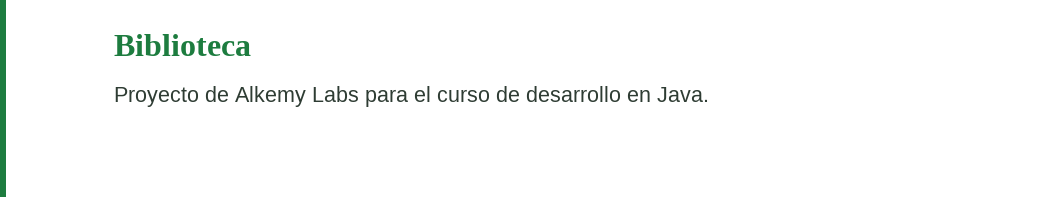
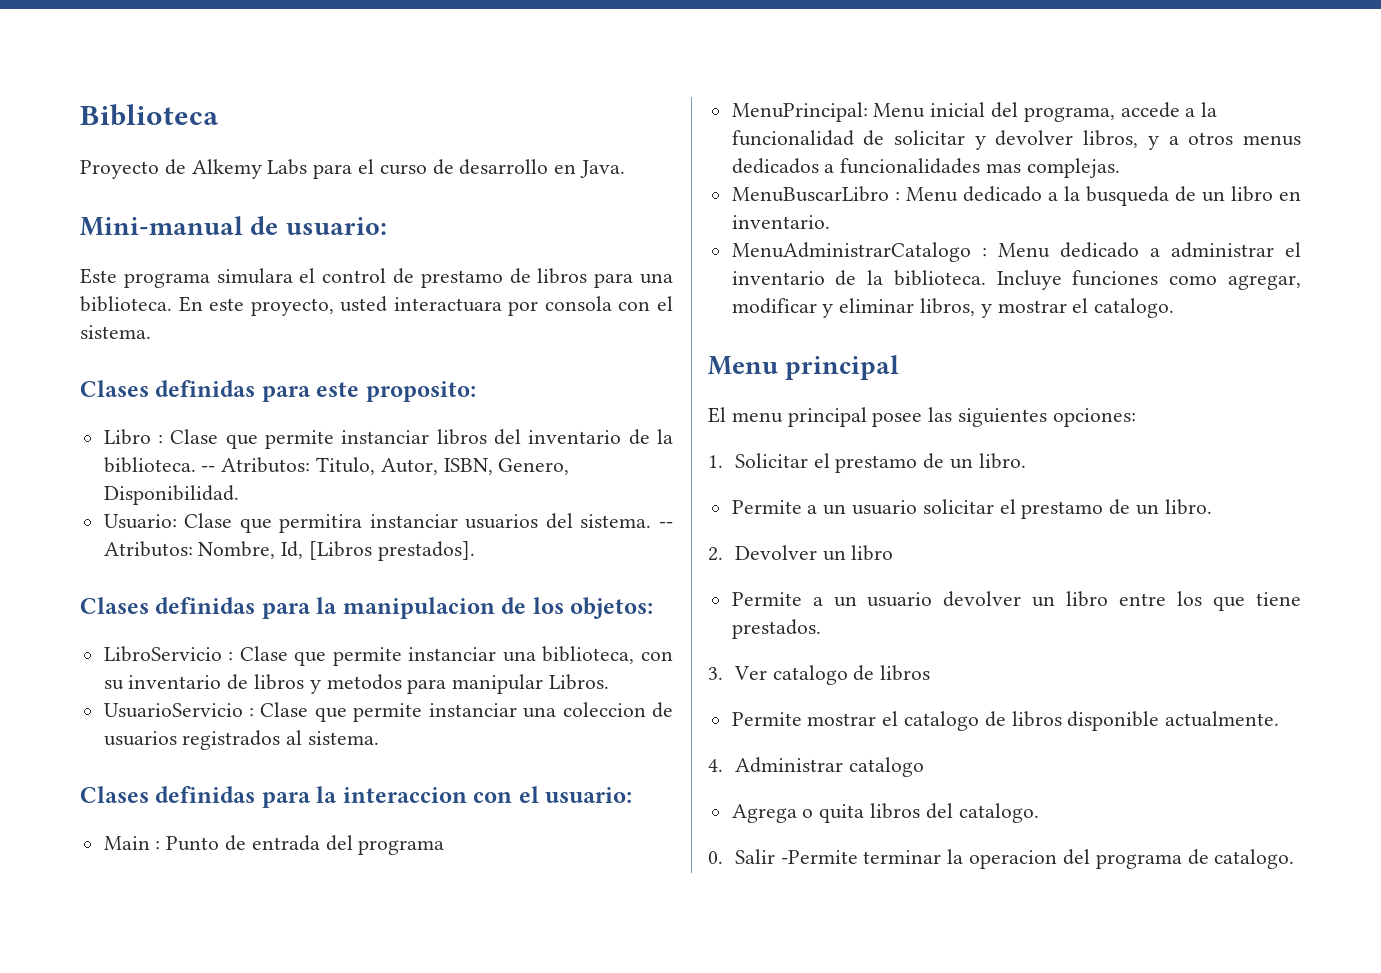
(709, 94) none -> [80,216,387,236] [80,268,673,288] [80,296,673,316] [80,325,151,339] [80,380,476,402] [103,429,673,449] [103,457,570,475] [103,485,239,505] [103,513,673,533] [103,541,475,561] [80,597,654,619] [103,646,673,666] [103,674,610,694] [103,702,673,722] [103,730,380,750] [80,786,633,808] [103,835,445,855] [731,102,1218,122] [731,130,1301,150] [731,158,1120,178] [731,186,1301,206] [731,215,830,229] [731,242,1301,262] [731,270,1301,290] [731,298,1175,318] [708,355,900,380] [708,407,1136,427] [708,453,1026,473] [731,499,1212,519] [708,545,894,561] [731,591,1301,611] [731,619,821,639] [708,665,931,685] [731,711,1280,731] [708,757,924,777] [731,803,1039,823] [708,849,1295,869] // Mini-manual de usuario: // Este programa simulara el control de prestamo de libros para una biblioteca. En este proyecto, usted interactuara por consola con el sistema. // Clases definidas para este proposito: // Libro : Clase que permite instanciar libros del inventario de la biblioteca. -- Atributos: Titulo, Autor, ISBN, Genero, Disponibilidad. // Usuario: Clase que permitira instanciar usuarios del sistema. -- Atributos: Nombre, Id, [Libros prestados]. // Clases definidas para la manipulacion de los objetos: // LibroServicio : Clase que permite instanciar una biblioteca, con su inventario de libros y metodos para manipular Libros. // UsuarioServicio : Clase que permite instanciar una coleccion de usuarios registrados al sistema. // Clases definidas para la interaccion con el usuario: // Main : Punto de entrada del programa // MenuPrincipal: Menu inicial del programa, accede a la funcionalidad de solicitar y devolver libros, y a otros menus dedicados a funcionalidades mas complejas. // MenuBuscarLibro : Menu dedicado a la busqueda de un libro en inventario. // MenuAdministrarCatalogo : Menu dedicado a administrar el inventario de la biblioteca. Incluye funciones como agregar, modificar y eliminar libros, y mostrar el catalogo. // Menu principal // El menu principal posee las siguientes opciones: // 1. Solicitar el prestamo de un libro. // Permite a un usuario solicitar el prestamo de un libro. // 2. Devolver un libro // Permite a un usuario devolver un libro entre los que tiene prestados. // 3. Ver catalogo de libros // Permite mostrar el catalogo de libros disponible actualmente. // 4. Administrar catalogo // Agrega o quita libros del catalogo. // 0. Salir -Permite terminar la operacion del programa de catalogo.

